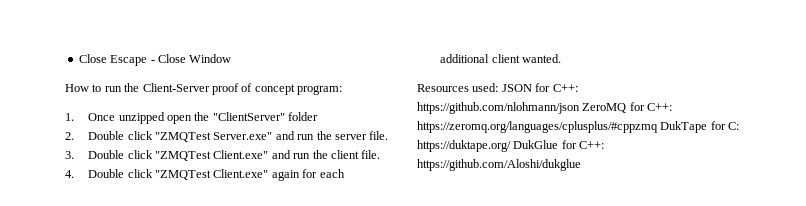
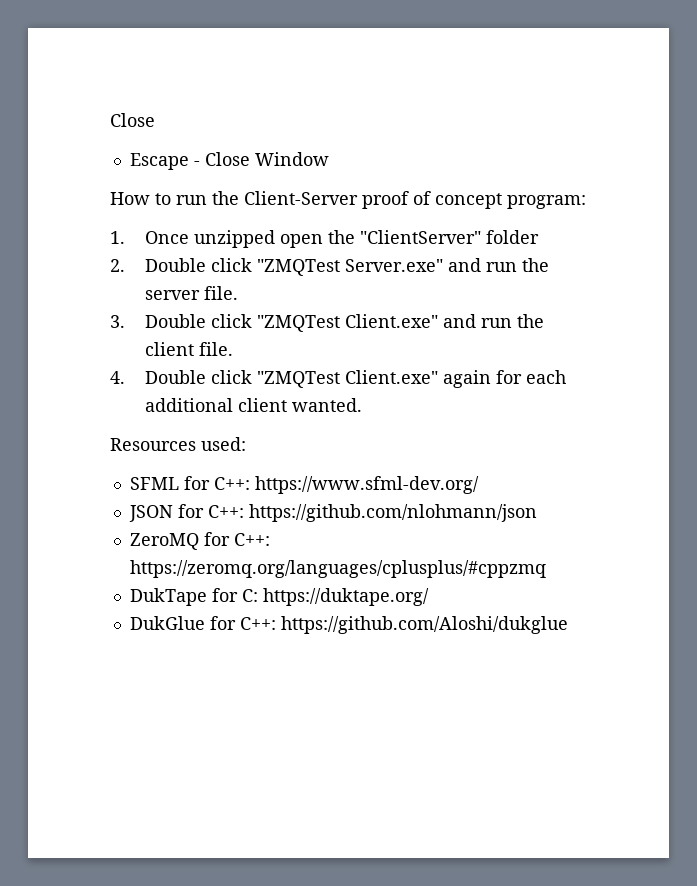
[78,54,107,63] Close -> [110,113,155,127] Close //
(499, 87) none -> [129,476,479,494] // SFML for C++: https://www.sfml-dev.org/ //
(580, 108) none -> (537, 513) //
(658, 127) none -> (546, 569) //
(511, 146) none -> (429, 597) //

